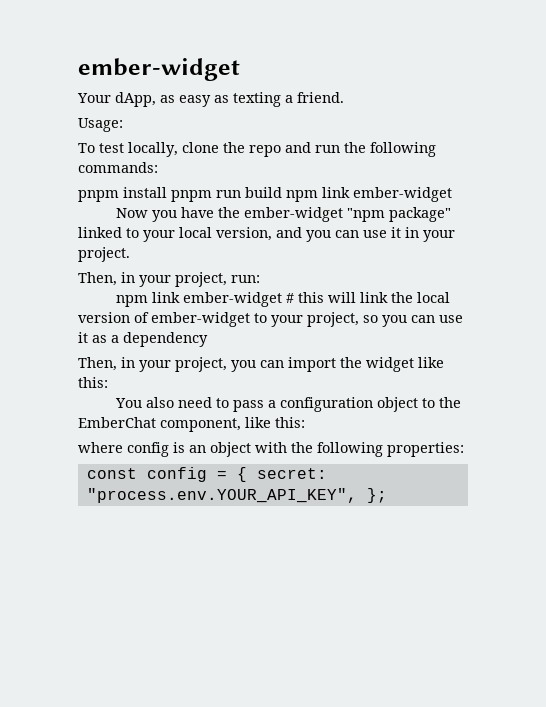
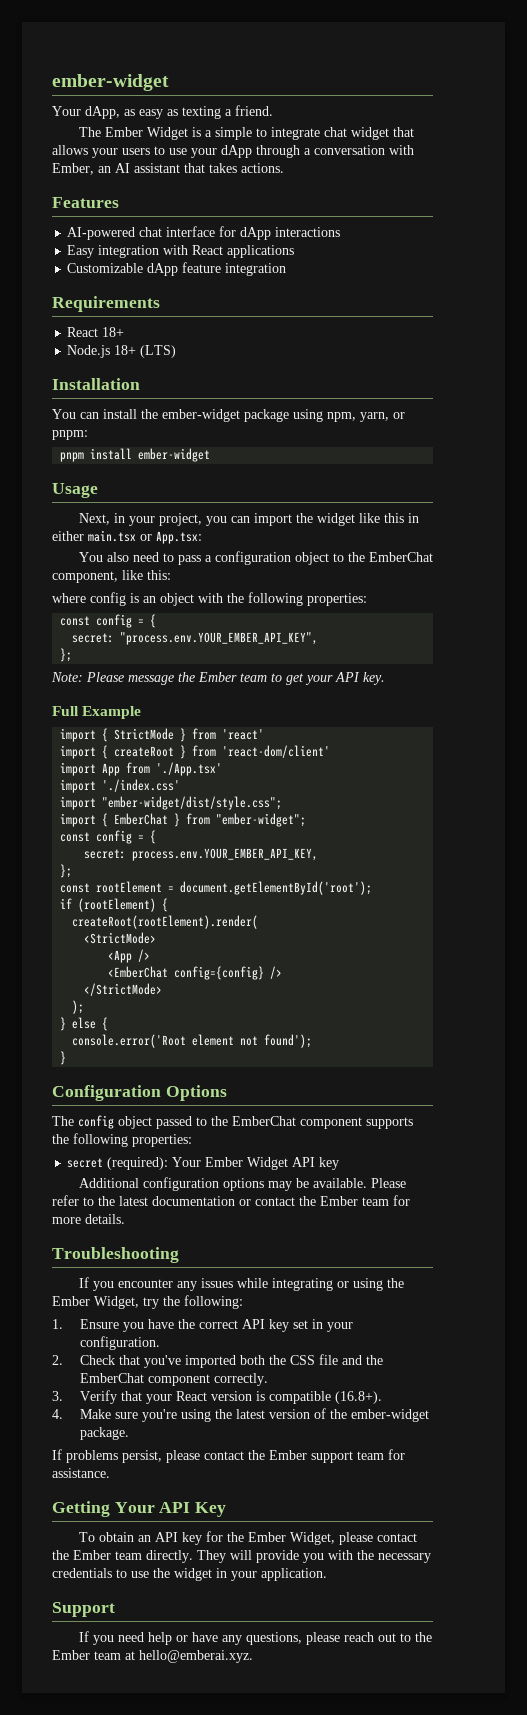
[78,118,123,132] [78,142,436,157] [78,162,158,173] [78,187,452,202] [115,207,451,222] [78,227,455,242] [78,247,130,262] [78,272,260,287] [115,292,450,307] [78,312,463,327] [78,332,208,347] [78,357,117,371] Usage: // To test locally, clone the repo and run the following commands: // pnpm install pnpm run build npm link ember-widget // Now you have the ember-widget "npm package" linked to your local version, and you can use it in your project. // Then, in your project, run: // npm link ember-widget # this will link the local version of ember-widget to your project, so you can use it as a dependency // Then, -> [78,127,414,140] [52,145,414,158] [52,163,284,175] [52,197,119,208] [67,226,341,240] [67,245,295,258] [67,262,287,276] [52,296,160,312] [67,327,125,337] [67,345,177,358] [52,378,140,390] [52,409,405,422] [52,430,88,440] [60,448,211,462] [52,483,98,498] [78,513,110,525] The Ember Widget is a simple to integrate chat widget that allows your users to use your dApp through a conversation with Ember, an AI assistant that takes actions. // Features // AI-powered chat interface for dApp interactions // Easy integration with React applications // Customizable dApp feature integration // Requirements // React 18+ // Node.js 18+ (LTS) // Installation // You can install the ember-widget package using npm, yarn, or pnpm: // pnpm install ember-widget // Usage // Next,
[78,377,108,388] this: -> [383,513,419,523] [52,530,202,544] this in either main.tsx or App.tsx:
[256,468,327,479] [86,488,387,503] secret: "process.env.YOUR_API_KEY", }; -> [72,632,319,645] [60,648,73,662] [51,672,385,685] [52,706,142,719] [60,728,265,742] [60,745,331,759] [60,762,223,776] [60,779,181,793] [60,796,283,810] [60,813,307,827] [60,830,157,844] [84,848,319,861] [60,864,73,878] [60,881,373,895] [60,898,169,912] [72,915,259,929] [84,932,157,944] [108,949,151,963] [108,966,283,980] [84,983,163,996] [72,1000,85,1014] [60,1017,109,1031] [72,1034,313,1048] [60,1051,67,1065] [52,1085,227,1101] [52,1115,413,1129] [52,1133,192,1147] [67,1157,340,1170] [78,1177,406,1191] [52,1195,410,1206] [52,1214,125,1224] [52,1247,179,1263] [78,1277,404,1291] [52,1295,243,1309] [52,1319,353,1332] [79,1336,160,1350] [52,1354,383,1368] [79,1373,268,1386] [52,1390,382,1404] [52,1408,429,1422] [79,1427,129,1440] [52,1449,405,1463] [52,1468,110,1478] [52,1501,227,1517] [78,1531,417,1545] [52,1550,431,1563] [52,1568,327,1581] [52,1602,115,1617] [78,1631,432,1645] [52,1650,253,1663] // secret: "process.env.YOUR_EMBER_API_KEY", // }; // Note: Please message the Ember team to get your API key. // Full Example // import { StrictMode } from 'react' // import { createRoot } from 'react-dom/client' // import App from './App.tsx' // import './index.css' // import "ember-widget/dist/style.css"; // import { EmberChat } from "ember-widget"; // const config = { // secret: process.env.YOUR_EMBER_API_KEY, // }; // const rootElement = document.getElementById('root'); // if (rootElement) { // createRoot(rootElement).render( // <StrictMode> // <App /> // <EmberChat config={config} /> // </StrictMode> // ); // } else { // console.error('Root element not found'); // } // Configuration Options // The config object passed to the EmberChat component supports the following properties: // secret (required): Your Ember Widget API key // Additional configuration options may be available. Please refer to the latest documentation or contact the Ember team for more details. // Troubleshooting // If you encounter any issues while integrating or using the Ember Widget, try the following: // 1. Ensure you have the correct API key set in your configuration. // 2. Check that you've imported both the CSS file and the EmberChat component correctly. // 3. Verify that your React version is compatible (16.8+). // 4. Make sure you're using the latest version of the ember-widget package. // If problems persist, please contact the Ember support team for assistance. // Getting Your API Key // To obtain an API key for the Ember Widget, please contact the Ember team directly. They will provide you with the necessary credentials to use the widget in your application. // Support // If you need help or have any questions, please reach out to the Ember team at hello@emberai.xyz.

